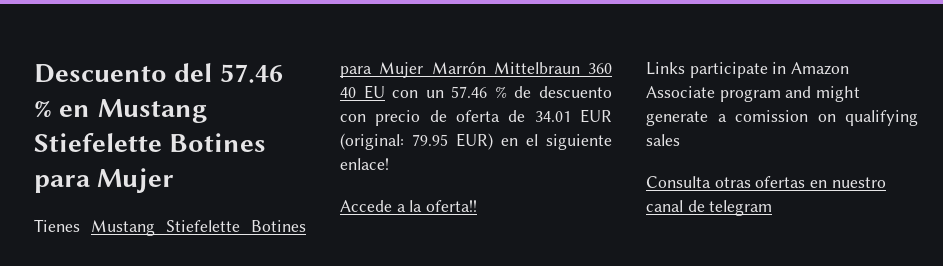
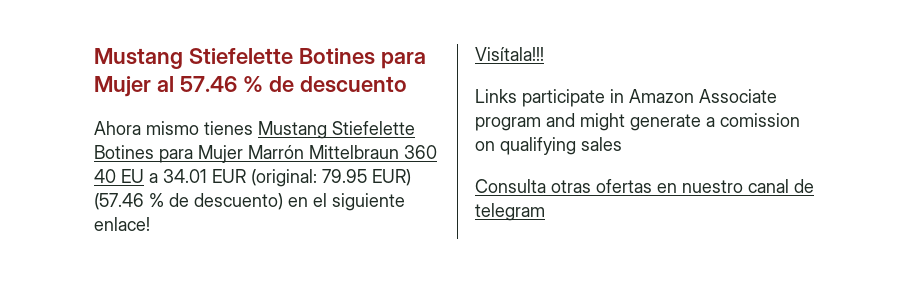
[34,63,283,83] [34,99,207,123] [34,133,267,152] [34,168,175,193] [34,219,80,232] Descuento del 57.46 % en Mustang Stiefelette Botines para Mujer // Tienes -> [94,48,426,69] [94,76,407,97] [94,121,253,135] Mustang Stiefelette Botines para Mujer al 57.46 % de descuento // Ahora mismo tienes
[392,86,612,98] [340,110,526,126] con un 57.46 % de descuento con precio de oferta de -> [149,173,158,183] a
(493, 141) none -> [94,193,283,210] (57.46 % de descuento)
[340,200,478,212] Accede a la oferta!! -> [475,47,544,61] Visítala!!!

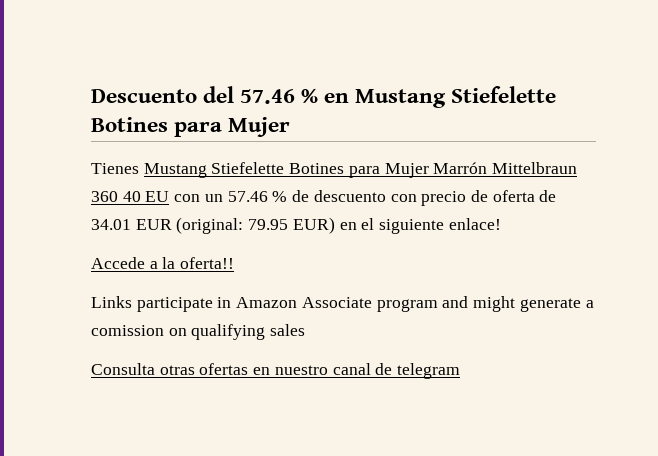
[94,48,426,69] [94,76,407,97] [94,121,253,135] Mustang Stiefelette Botines para Mujer al 57.46 % de descuento // Ahora mismo tienes -> [91,86,557,108] [91,117,291,137] [91,163,139,174] Descuento del 57.46 % en Mustang Stiefelette Botines para Mujer // Tienes
[149,173,158,183] a -> [174,190,557,206] con un 57.46 % de descuento con precio de oferta de
[94,193,283,210] (57.46 % de descuento) -> (335, 225) none
[475,47,544,61] Visítala!!! -> [91,257,235,269] Accede a la oferta!!

